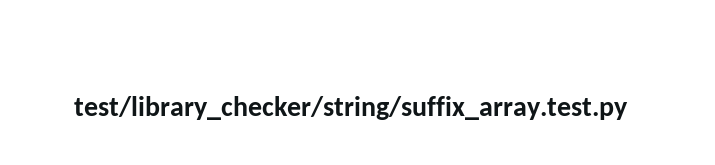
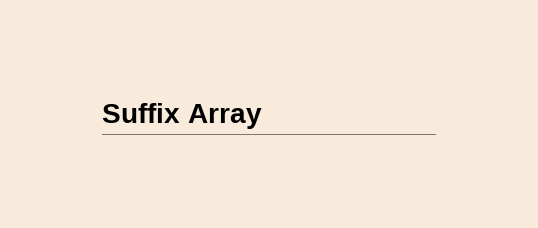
[74,96,628,120] test/library_checker/string/suffix_array.test.py -> [102,103,262,129] Suffix Array

